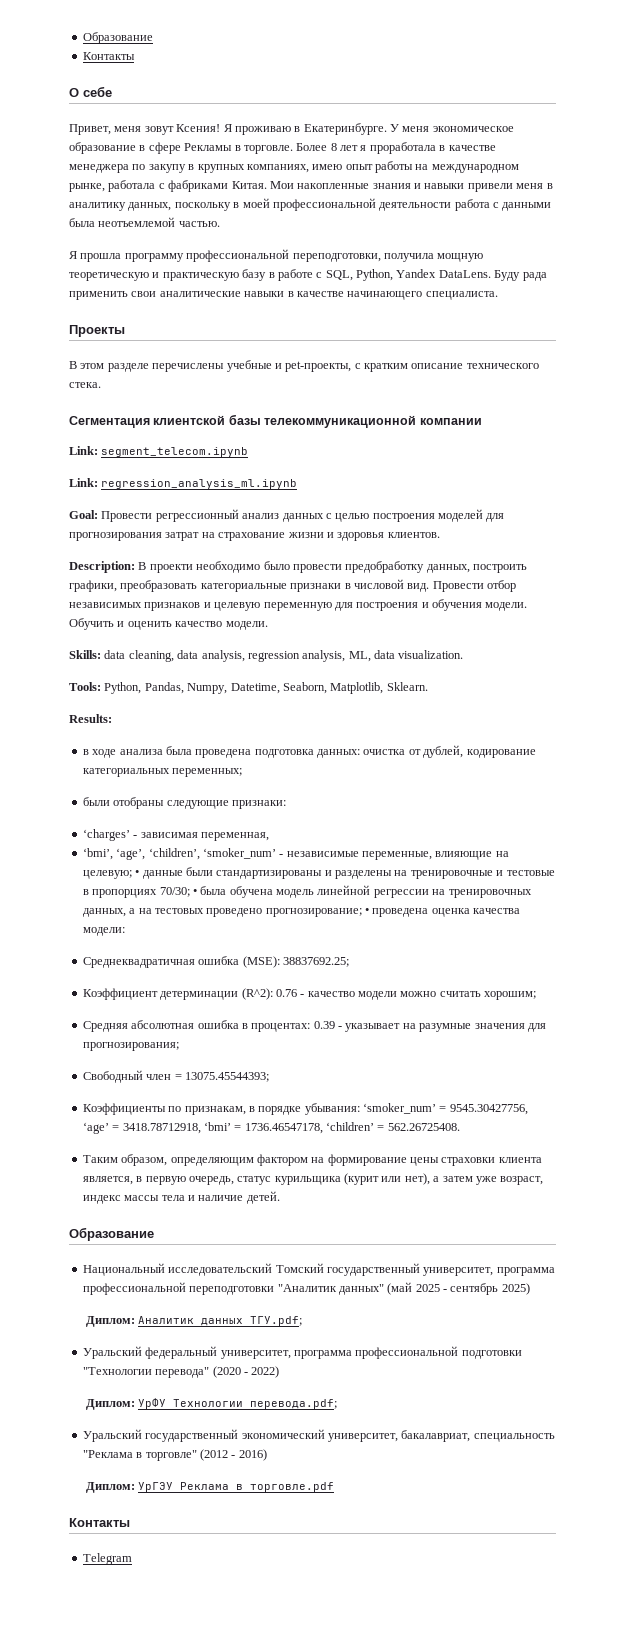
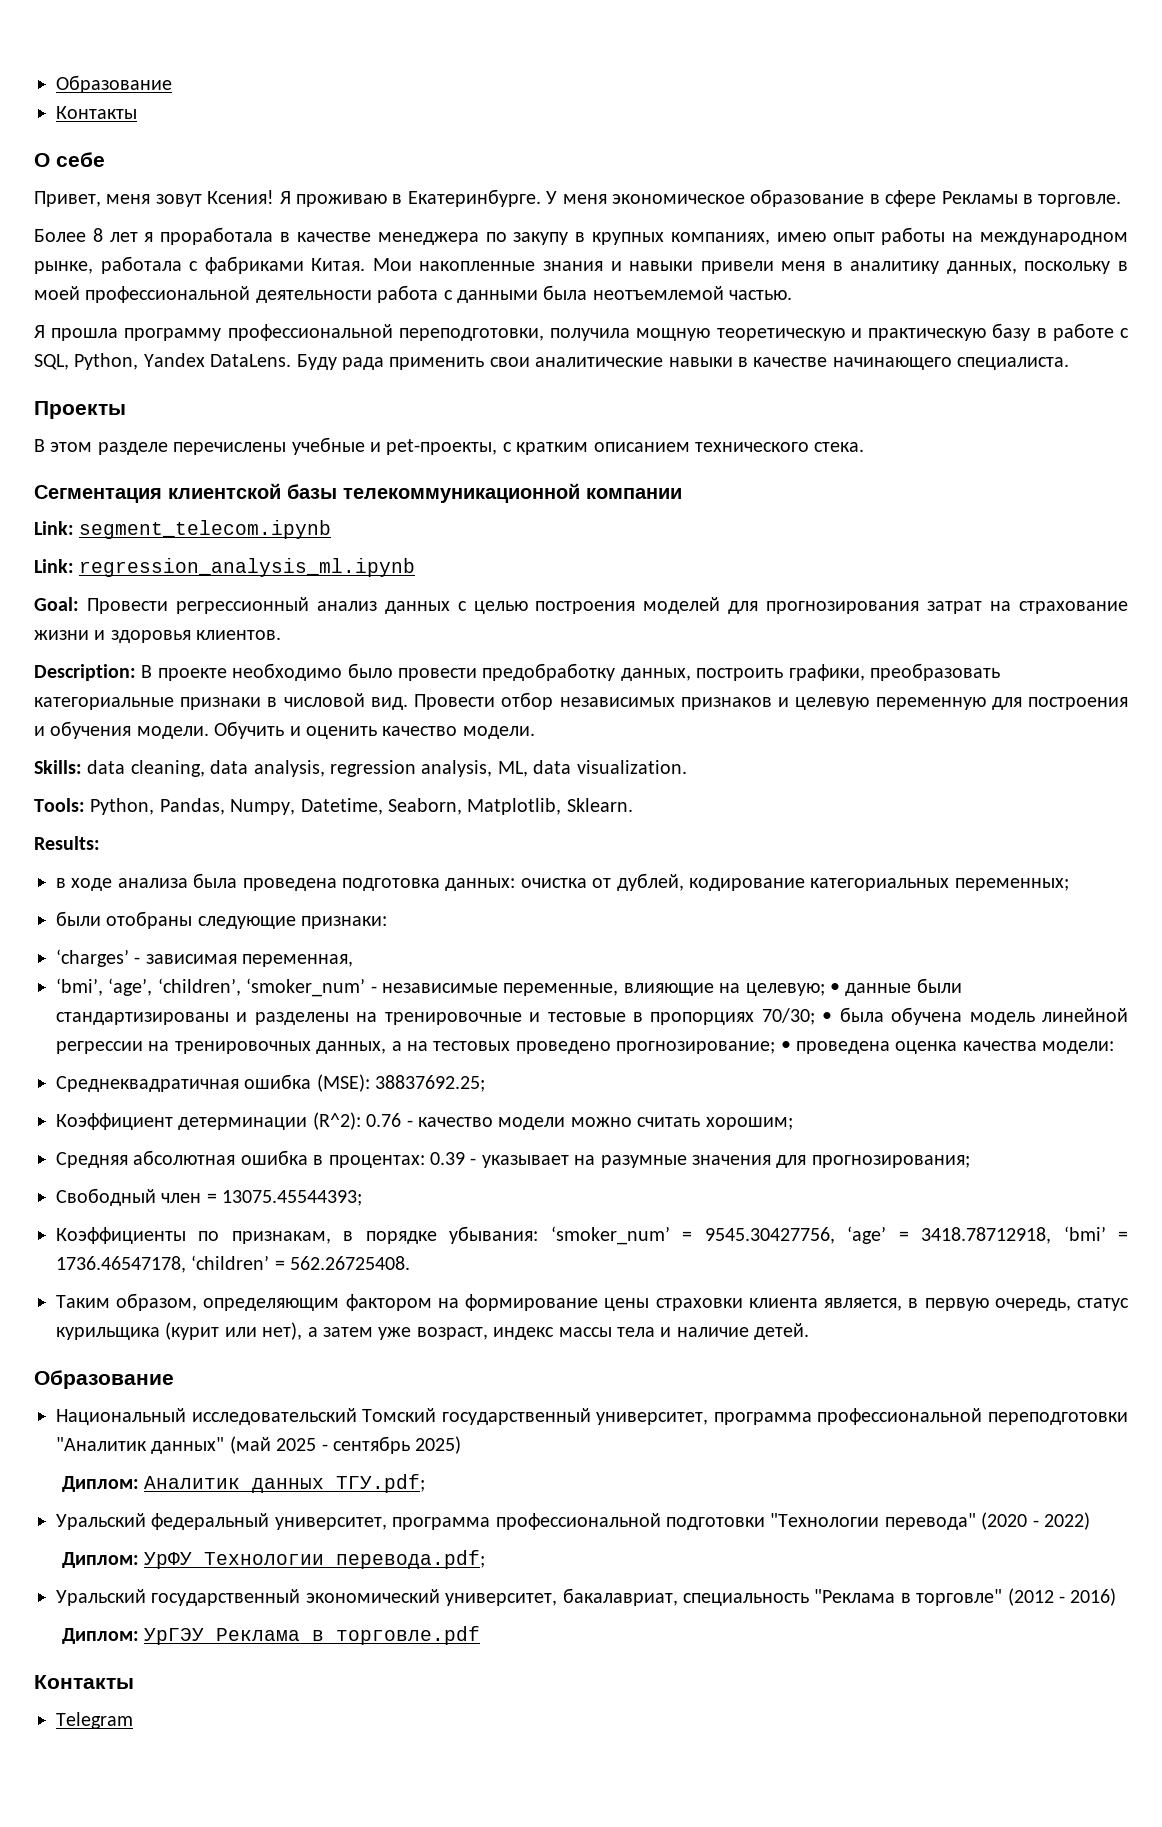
(293, 149) none -> (1122, 200) //
[411,363,464,369] описание -> [593,442,690,452] описанием
[149,564,193,573] проекти -> [157,668,227,681] проекте

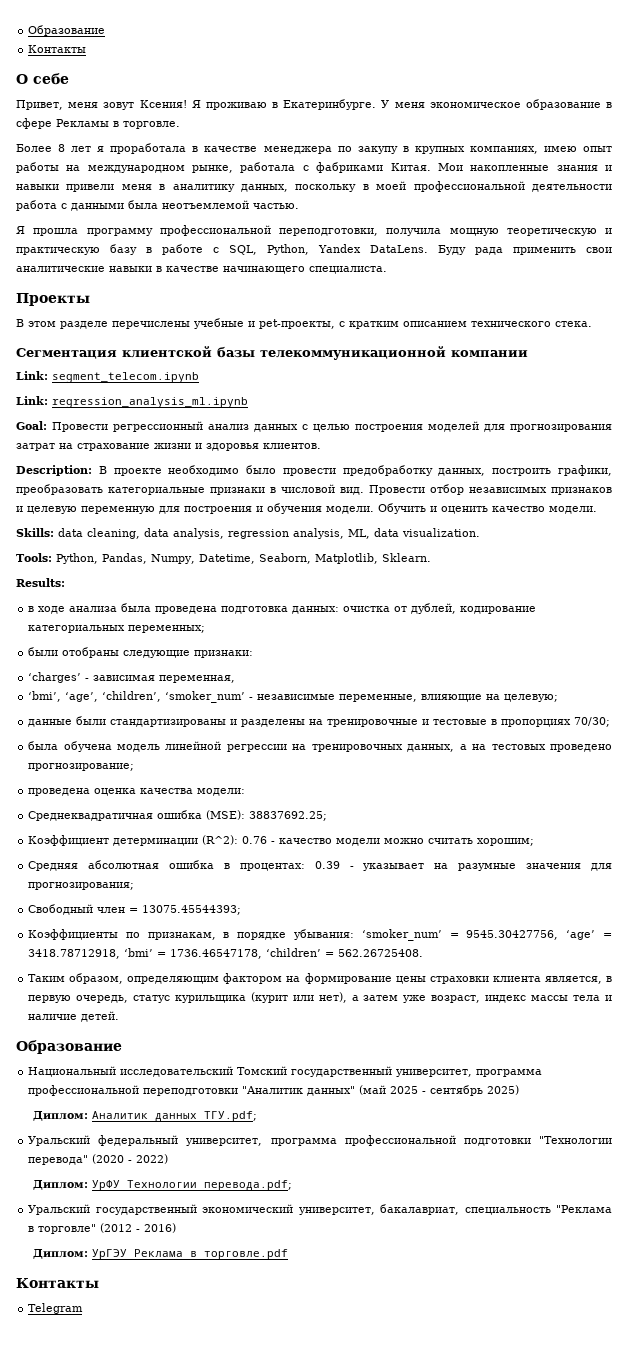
[829,983,840,993] • -> (559, 698) //
[822,1012,833,1022] • -> (611, 722) //
[780,1041,791,1051] • -> (135, 767) //

